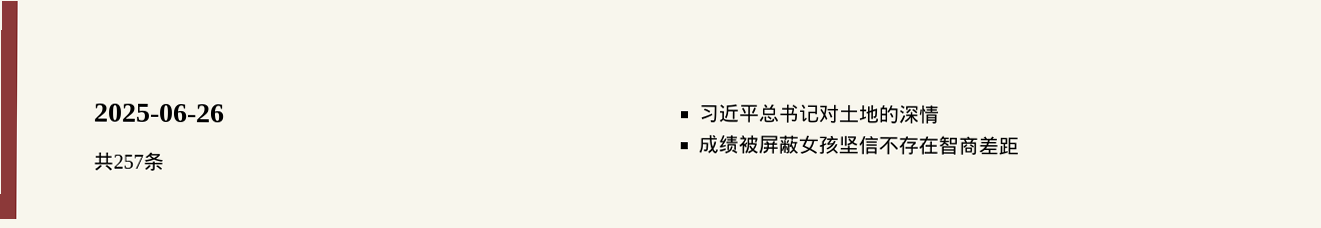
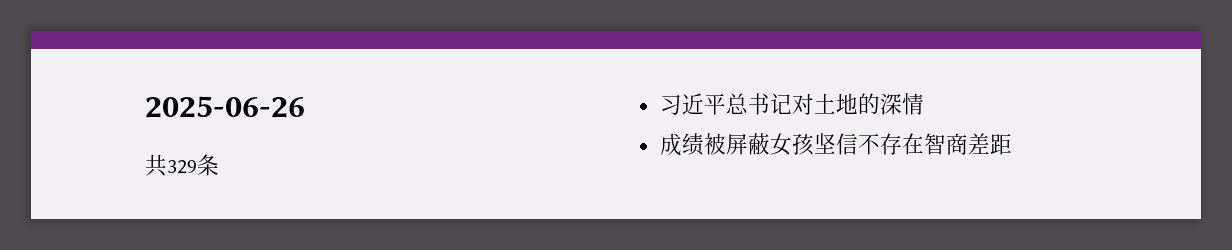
[113,154,144,169] 257 -> [167,160,197,174] 329

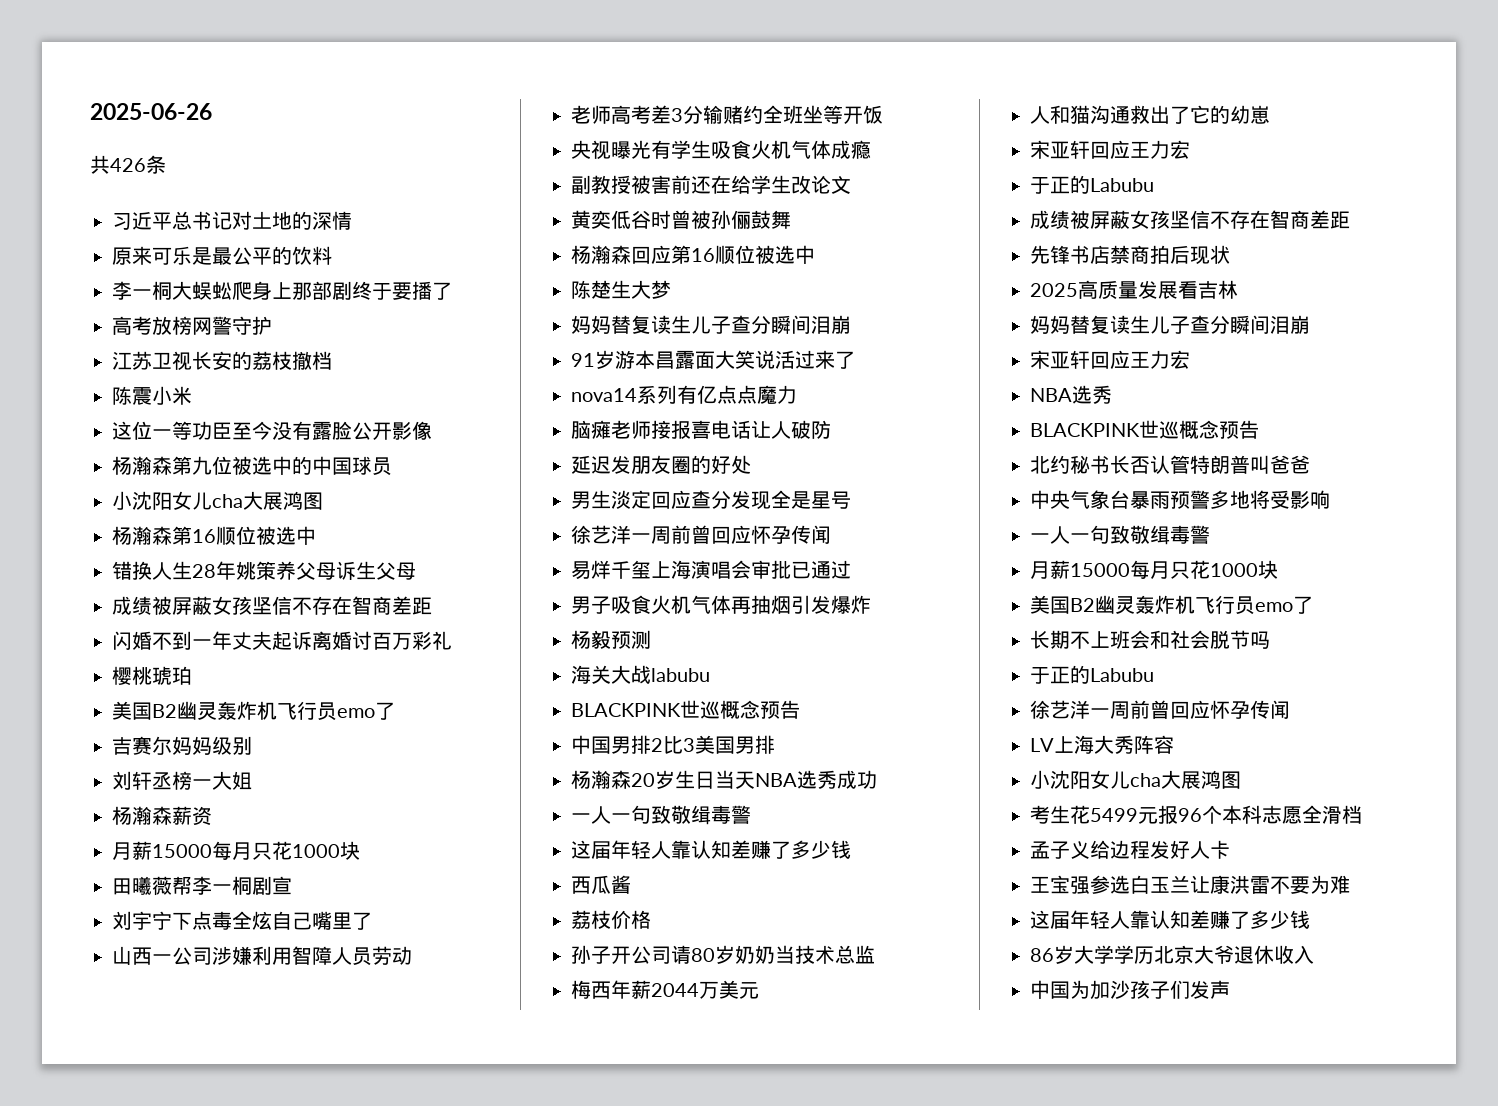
[167,160,197,174] 329 -> [110,158,146,172] 426
[659,133,1012,156] // 成绩被屏蔽女孩坚信不存在智商差距 -> [112,246,332,265] [112,281,452,300] [112,316,272,335] [112,351,332,371] [112,386,192,405] [112,421,432,440] [112,456,392,476] [112,491,323,510] [112,526,316,545] [112,561,416,580] [112,596,432,615] [112,631,452,650] [112,666,192,686] [112,701,395,721] [112,736,252,755] [112,771,252,790] [112,806,212,826] [112,841,360,860] [112,876,292,896] [112,911,372,930] [112,946,412,966] [571,105,883,124] [571,140,871,160] [571,175,851,194] [571,210,791,229] [571,245,815,264] [571,280,671,299] [571,315,851,334] [571,350,855,369] [571,385,797,404] [571,420,831,439] [571,455,751,474] [571,490,851,510] [571,525,831,544] [571,560,851,580] [571,595,871,614] [571,630,651,649] [571,665,710,684] [571,700,800,719] [571,735,775,754] [571,770,877,789] [571,805,751,825] [571,840,851,859] [571,875,631,894] [571,910,651,929] [571,945,875,964] [571,980,759,999] [1030,105,1270,124] [1030,140,1190,159] [1030,175,1154,194] [1030,210,1350,229] [1030,245,1230,265] [1030,280,1238,299] [1030,315,1310,334] [1030,350,1190,369] [1030,385,1112,404] [1030,420,1259,439] [1030,455,1310,474] [1030,490,1330,509] [1030,525,1210,545] [1030,560,1278,579] [1030,595,1313,615] [1030,630,1270,649] [1030,665,1154,684] [1030,700,1290,719] [1030,735,1174,754] [1030,770,1241,789] [1030,805,1362,824] [1030,840,1230,859] [1030,875,1350,894] [1030,910,1310,929] [1030,945,1314,964] [1030,980,1230,1000] // 原来可乐是最公平的饮料 // 李一桐大蜈蚣爬身上那部剧终于要播了 // 高考放榜网警守护 // 江苏卫视长安的荔枝撤档 // 陈震小米 // 这位一等功臣至今没有露脸公开影像 // 杨瀚森第九位被选中的中国球员 // 小沈阳女儿cha大展鸿图 // 杨瀚森第16顺位被选中 // 错换人生28年姚策养父母诉生父母 // 成绩被屏蔽女孩坚信不存在智商差距 // 闪婚不到一年丈夫起诉离婚讨百万彩礼 // 樱桃琥珀 // 美国B2幽灵轰炸机飞行员emo了 // 吉赛尔妈妈级别 // 刘轩丞榜一大姐 // 杨瀚森薪资 // 月薪15000每月只花1000块 // 田曦薇帮李一桐剧宣 // 刘宇宁下点毒全炫自己嘴里了 // 山西一公司涉嫌利用智障人员劳动 // 老师高考差3分输赌约全班坐等开饭 // 央视曝光有学生吸食火机气体成瘾 // 副教授被害前还在给学生改论文 // 黄奕低谷时曾被孙俪鼓舞 // 杨瀚森回应第16顺位被选中 // 陈楚生大梦 // 妈妈替复读生儿子查分瞬间泪崩 // 91岁游本昌露面大笑说活过来了 // nova14系列有亿点点魔力 // 脑瘫老师接报喜电话让人破防 // 延迟发朋友圈的好处 // 男生淡定回应查分发现全是星号 // 徐艺洋一周前曾回应怀孕传闻 // 易烊千玺上海演唱会审批已通过 // 男子吸食火机气体再抽烟引发爆炸 // 杨毅预测 // 海关大战labubu // BLACKPINK世巡概念预告 // 中国男排2比3美国男排 // 杨瀚森20岁生日当天NBA选秀成功 // 一人一句致敬缉毒警 // 这届年轻人靠认知差赚了多少钱 // 西瓜酱 // 荔枝价格 // 孙子开公司请80岁奶奶当技术总监 // 梅西年薪2044万美元 // 人和猫沟通救出了它的幼崽 // 宋亚轩回应王力宏 // 于正的Labubu // 成绩被屏蔽女孩坚信不存在智商差距 // 先锋书店禁商拍后现状 // 2025高质量发展看吉林 // 妈妈替复读生儿子查分瞬间泪崩 // 宋亚轩回应王力宏 // NBA选秀 // BLACKPINK世巡概念预告 // 北约秘书长否认管特朗普叫爸爸 // 中央气象台暴雨预警多地将受影响 // 一人一句致敬缉毒警 // 月薪15000每月只花1000块 // 美国B2幽灵轰炸机飞行员emo了 // 长期不上班会和社会脱节吗 // 于正的Labubu // 徐艺洋一周前曾回应怀孕传闻 // LV上海大秀阵容 // 小沈阳女儿cha大展鸿图 // 考生花5499元报96个本科志愿全滑档 // 孟子义给边程发好人卡 // 王宝强参选白玉兰让康洪雷不要为难 // 这届年轻人靠认知差赚了多少钱 // 86岁大学学历北京大爷退休收入 // 中国为加沙孩子们发声

